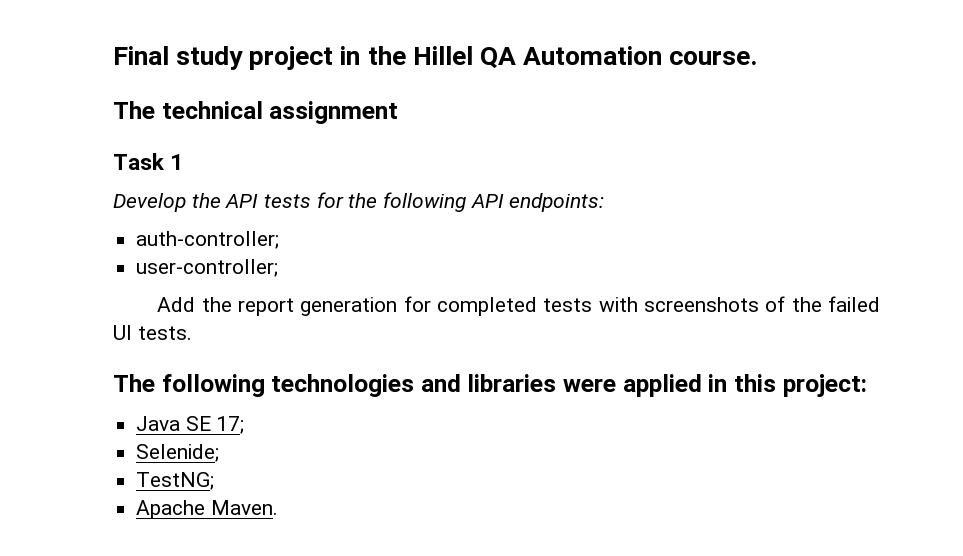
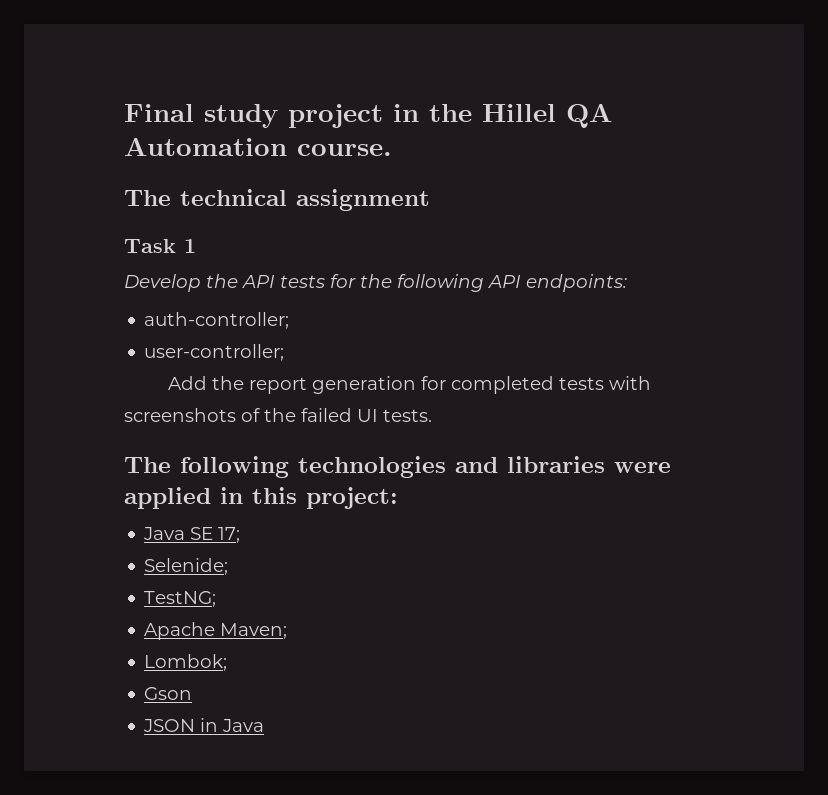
[210,500,278,515] Maven. -> [220,623,288,639] [144,654,228,671] [144,687,193,700] [143,718,265,732] Maven; // Lombok; // Gson // JSON in Java

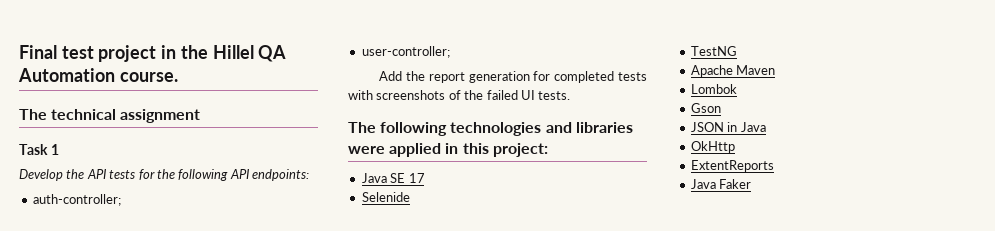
[204,104,278,128] study -> [61,46,94,59] test
[218,527,241,543] [144,558,229,575] [144,591,217,607] 17; // Selenide; // TestNG; -> [408,173,425,183] [361,192,410,202] [690,46,737,56] 17 // Selenide // TestNG
[220,623,288,639] [144,654,228,671] Maven; // Lombok; -> [736,65,776,75] [690,84,737,94] Maven // Lombok
(265, 725) none -> [690,141,735,153] [690,160,774,172] [690,179,752,189] // OkHttp // ExtentReports // Java Faker

